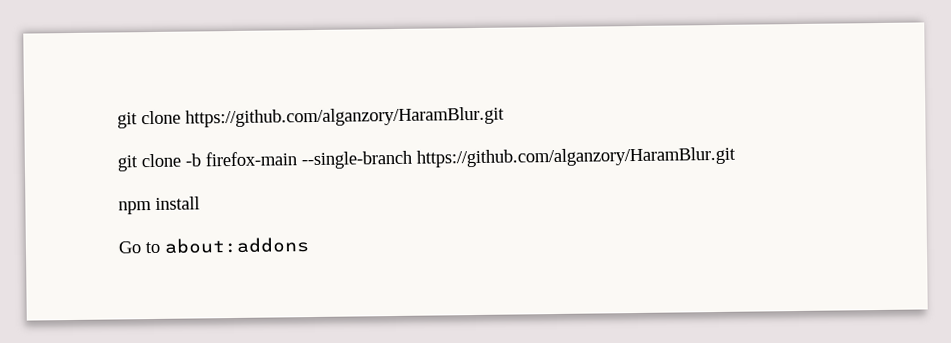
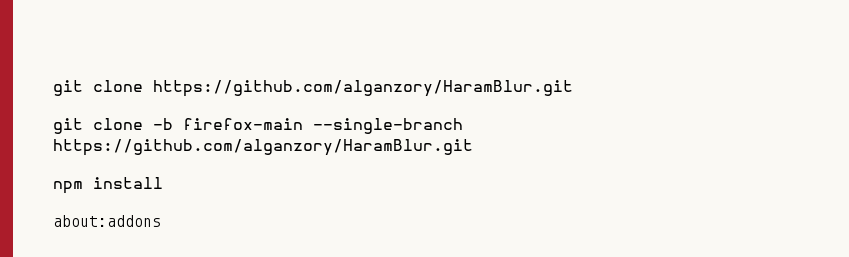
[118,241,160,254] Go to -> (163, 183) none

